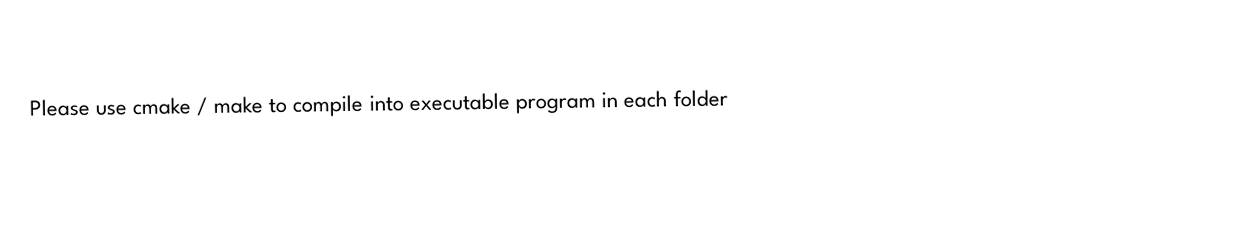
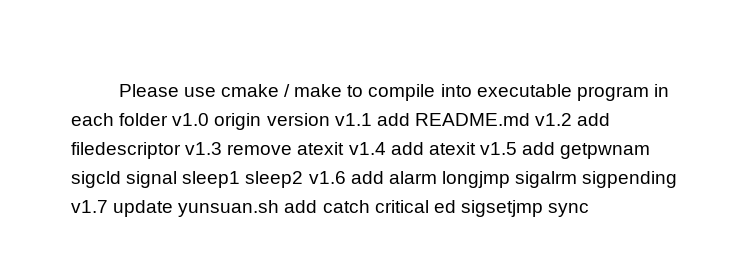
(728, 98) none -> [172,113,611,130] [71,142,651,159] [71,171,678,188] [71,200,590,217] v1.0 origin version v1.1 add README.md v1.2 add filedescriptor v1.3 remove atexit v1.4 add atexit v1.5 add getpwnam sigcld signal sleep1 sleep2 v1.6 add alarm longjmp sigalrm sigpending v1.7 update yunsuan.sh add catch critical ed sigsetjmp sync

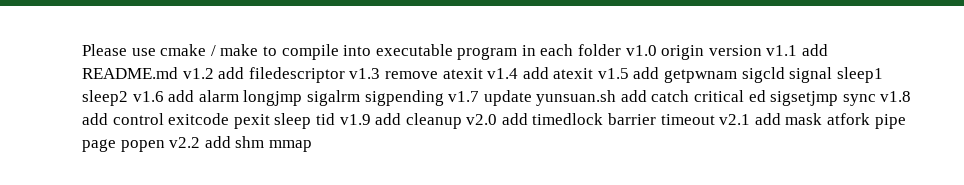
(590, 210) none -> [880,91,912,102] [82,113,906,129] [82,136,312,152] v1.8 add control exitcode pexit sleep tid v1.9 add cleanup v2.0 add timedlock barrier timeout v2.1 add mask atfork pipe page popen v2.2 add shm mmap

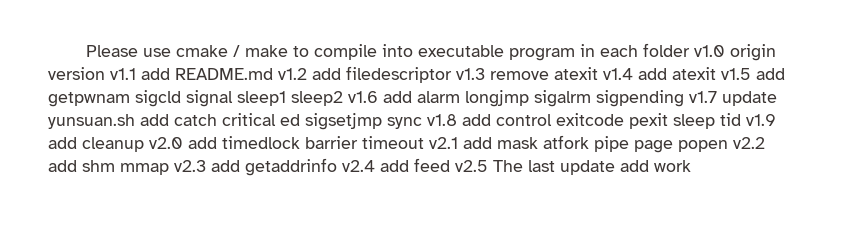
(312, 146) none -> [174,158,691,176] v2.3 add getaddrinfo v2.4 add feed v2.5 The last update add work

